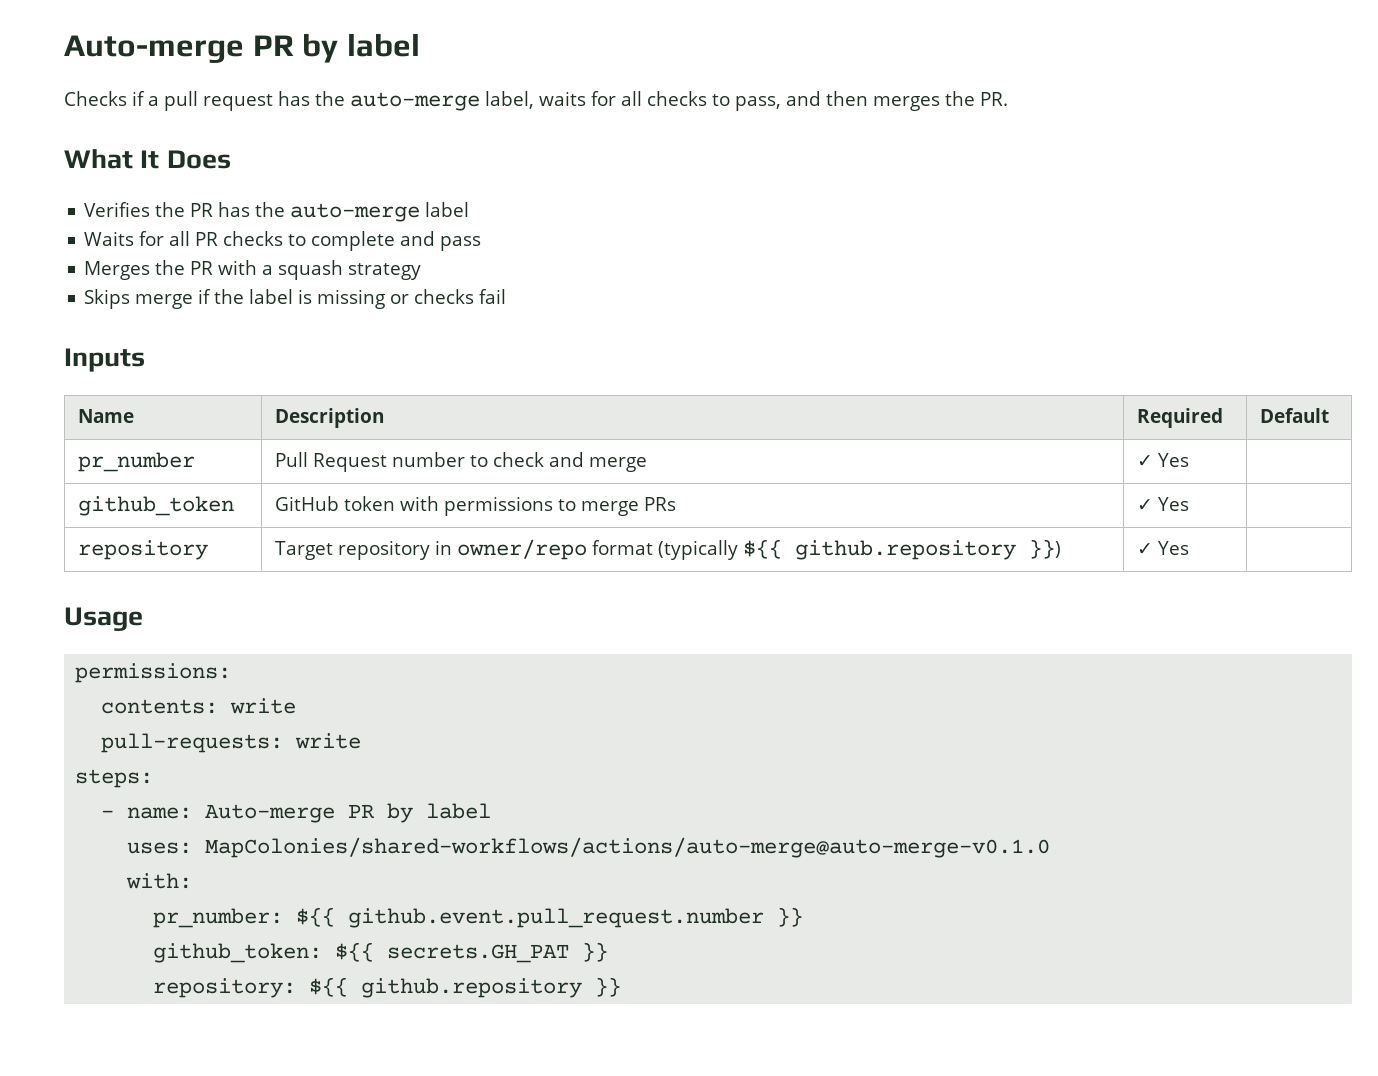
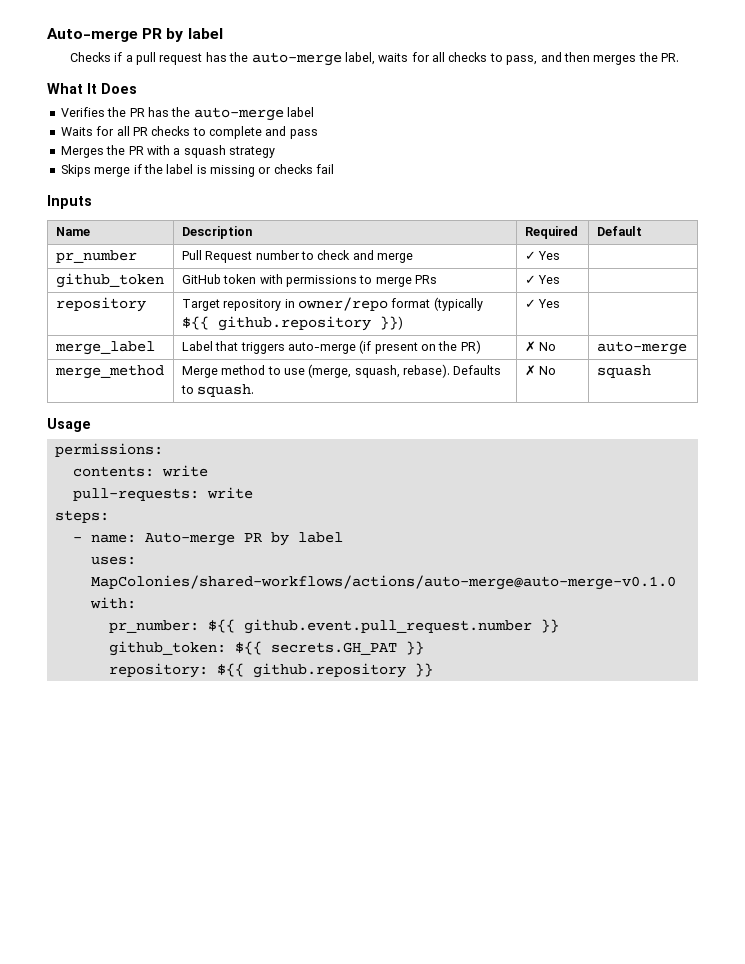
(1190, 548) none -> [54,341,155,355] [181,340,481,354] [524,341,557,352] [596,341,687,355] [54,365,164,379] [181,364,502,378] [180,384,255,397] [524,365,557,376] [596,365,651,378] // merge_label | Label that triggers auto-merge (if present on the PR) | ✗ No | auto-merge // merge_method | Merge method to use (merge, squash, rebase). Defaults to squash. | ✗ No | squash

